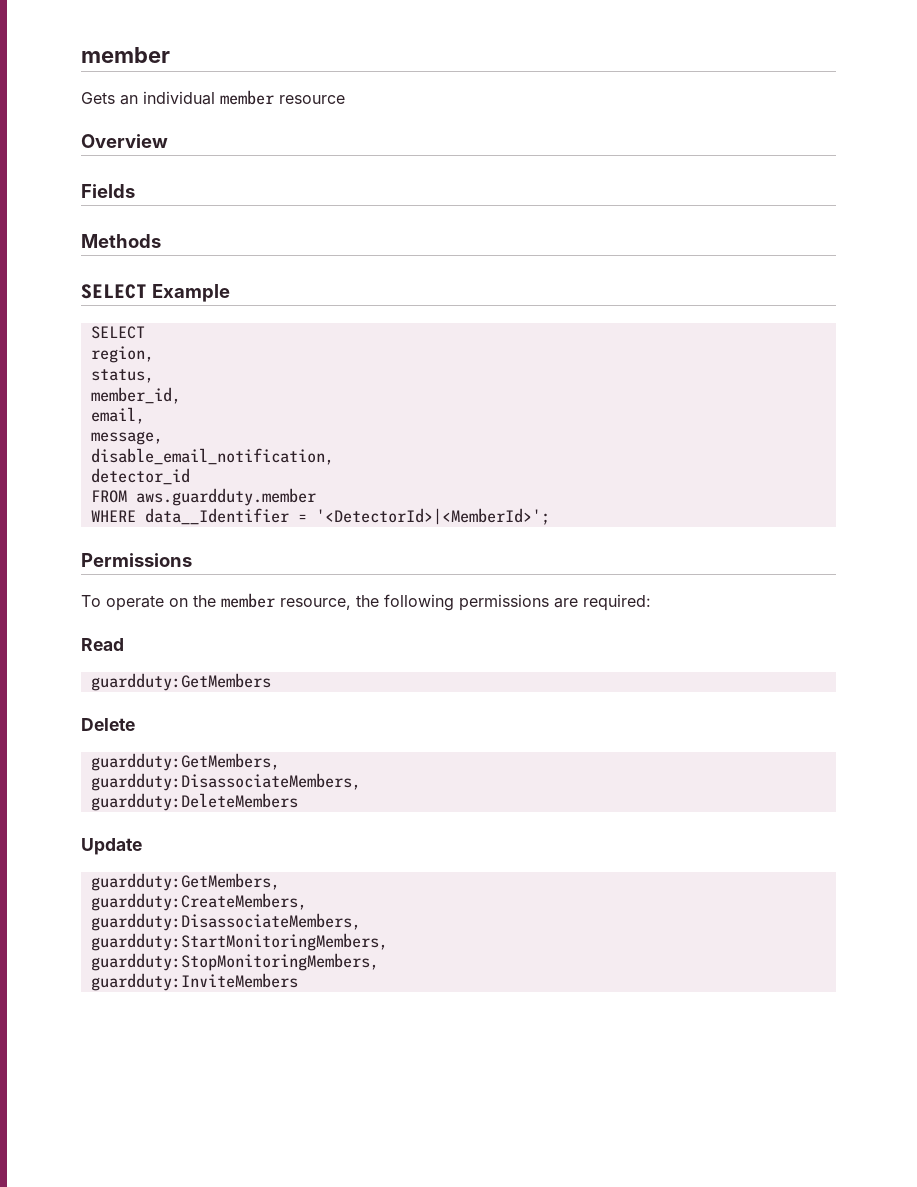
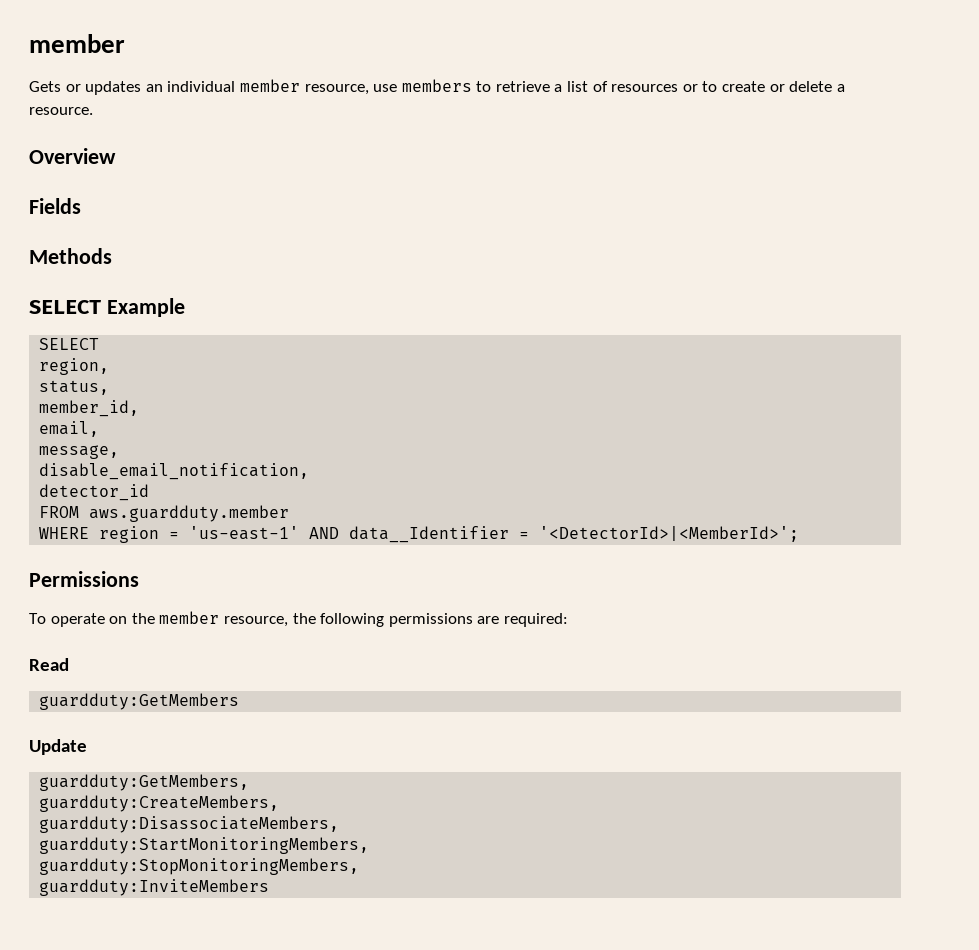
(115, 98) none -> [65,81,142,95] or updates
[279,95,345,104] resource -> [304,79,845,95] [29,107,93,115] resource, use members to retrieve a list of resources or to create or delete a resource.
(136, 516) none -> [99,526,340,543] region = 'us-east-1' AND
[81,718,135,731] [90,753,280,771] [90,773,361,791] [90,793,298,811] // Delete // guardduty:GetMembers, // guardduty:DisassociateMembers, // guardduty:DeleteMembers -> (240, 701) none

